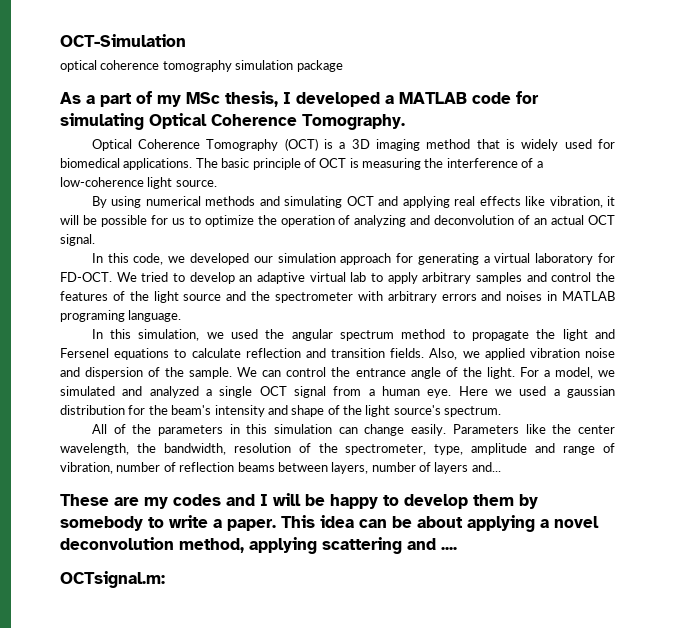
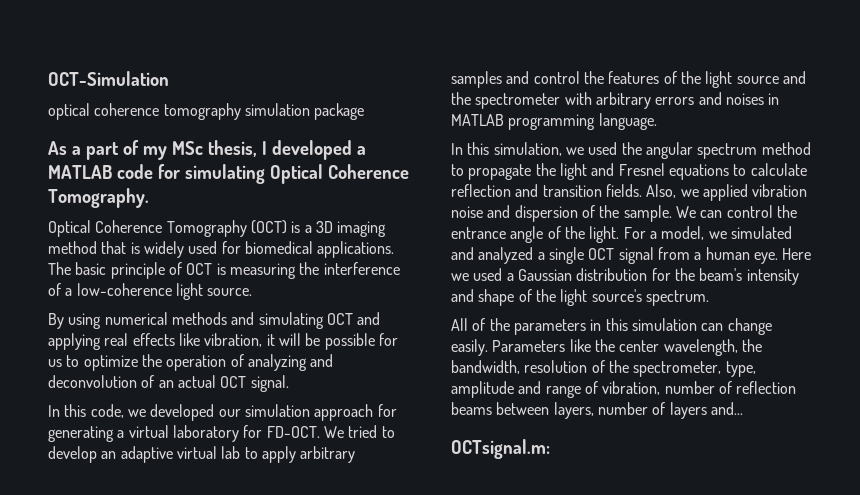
[60,310,125,322] programing -> [508,114,596,130] programming
[60,348,109,358] Fersenel -> [618,163,665,176] Fresnel
[566,386,615,398] gaussian -> [517,269,572,281] Gaussian
[60,493,538,509] [60,515,599,532] [60,537,457,554] // These are my codes and I will be happy to develop them by somebody to write a paper. This idea can be about applying a novel deconvolution method, applying scattering and .... -> (743, 408) none

